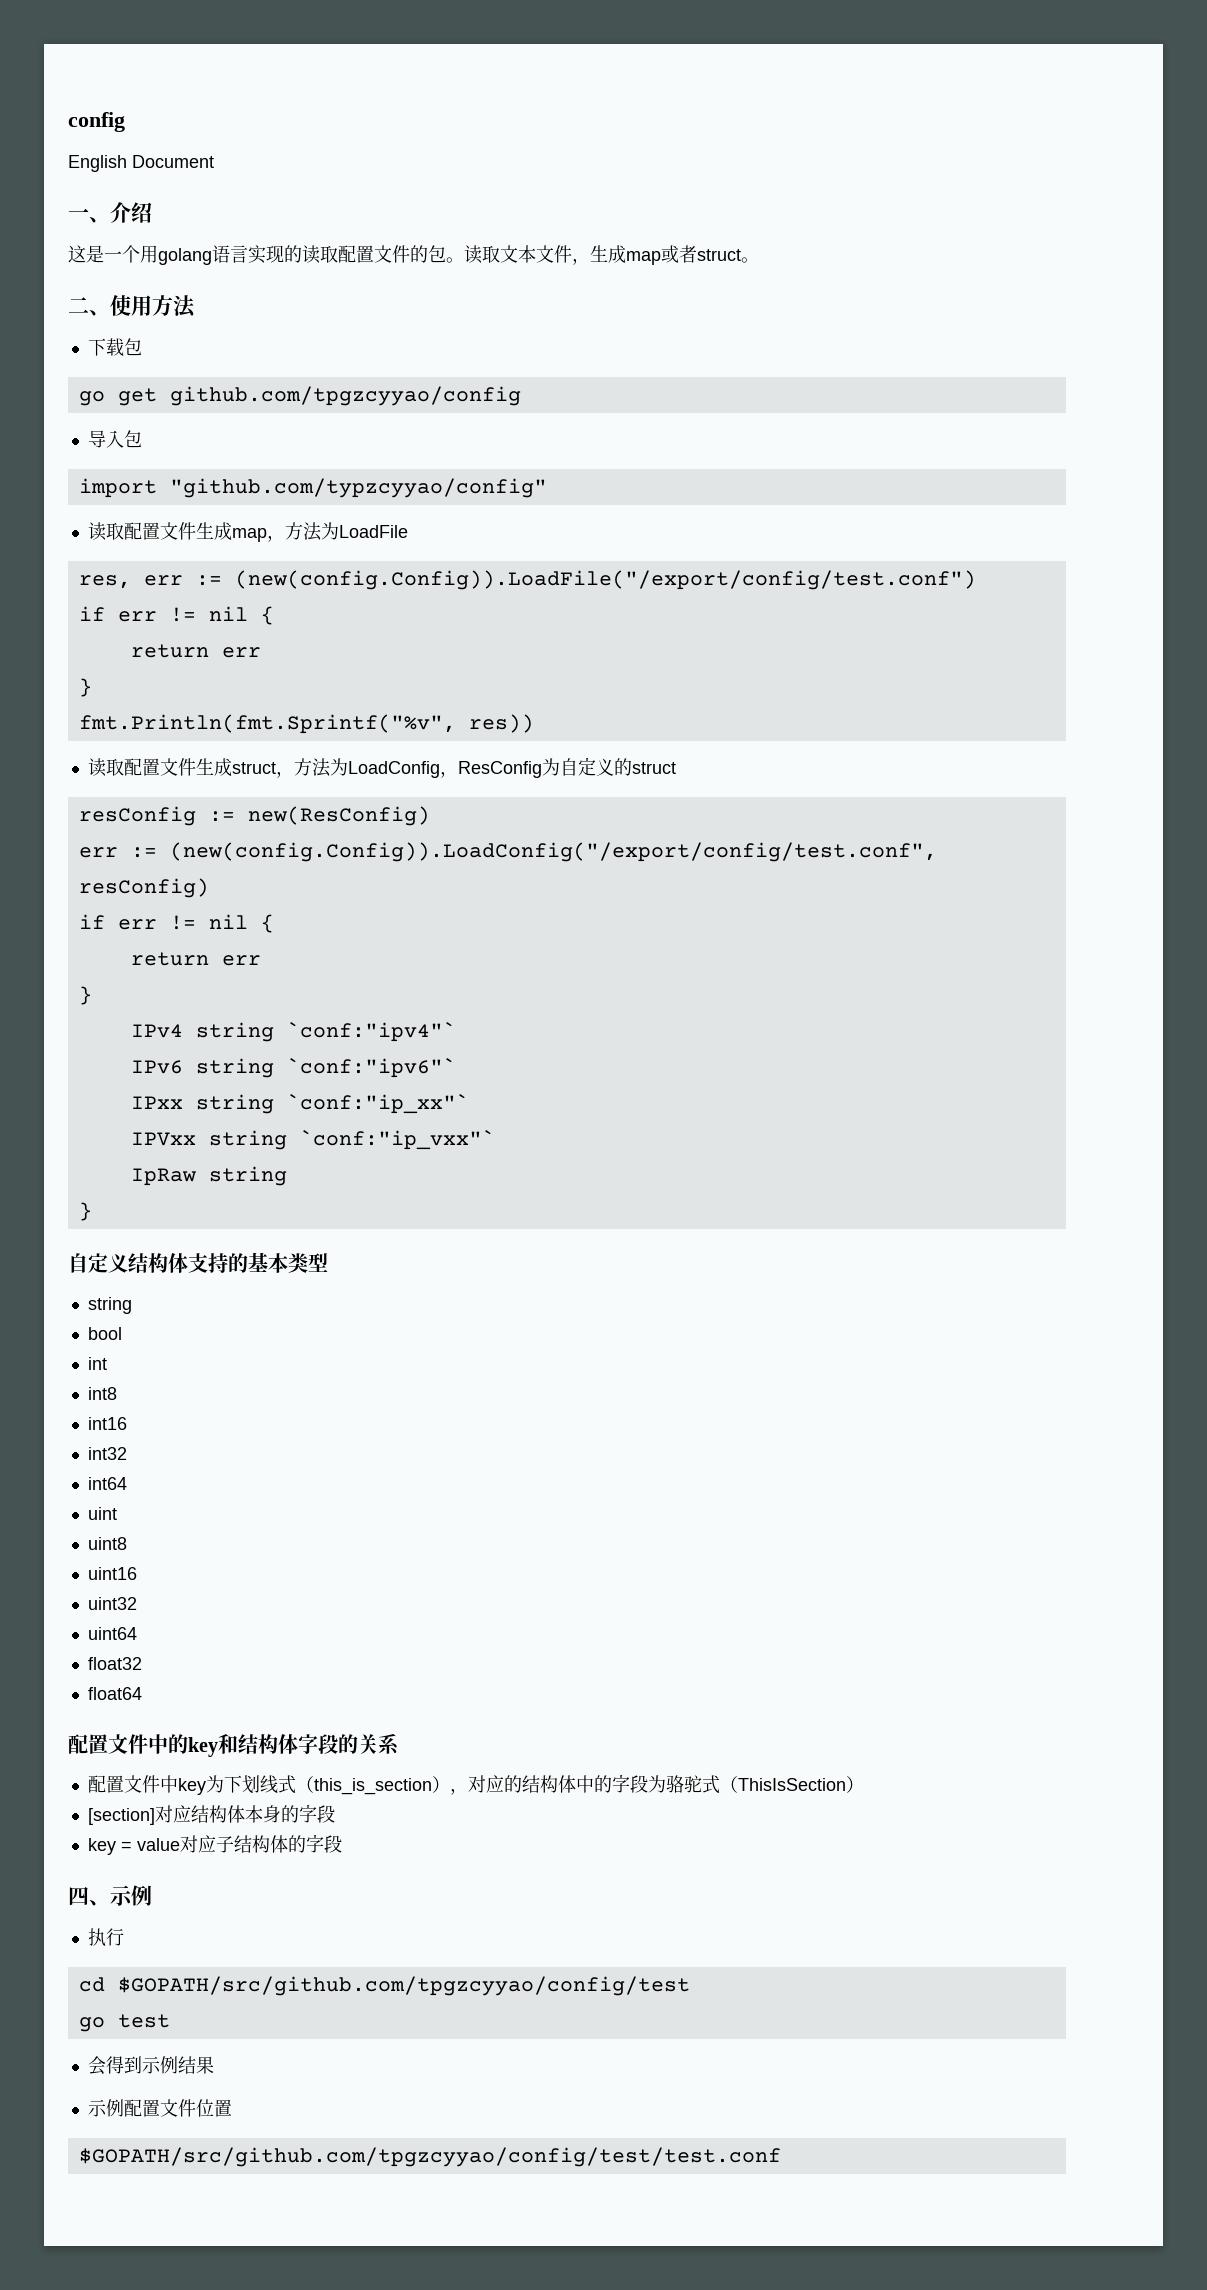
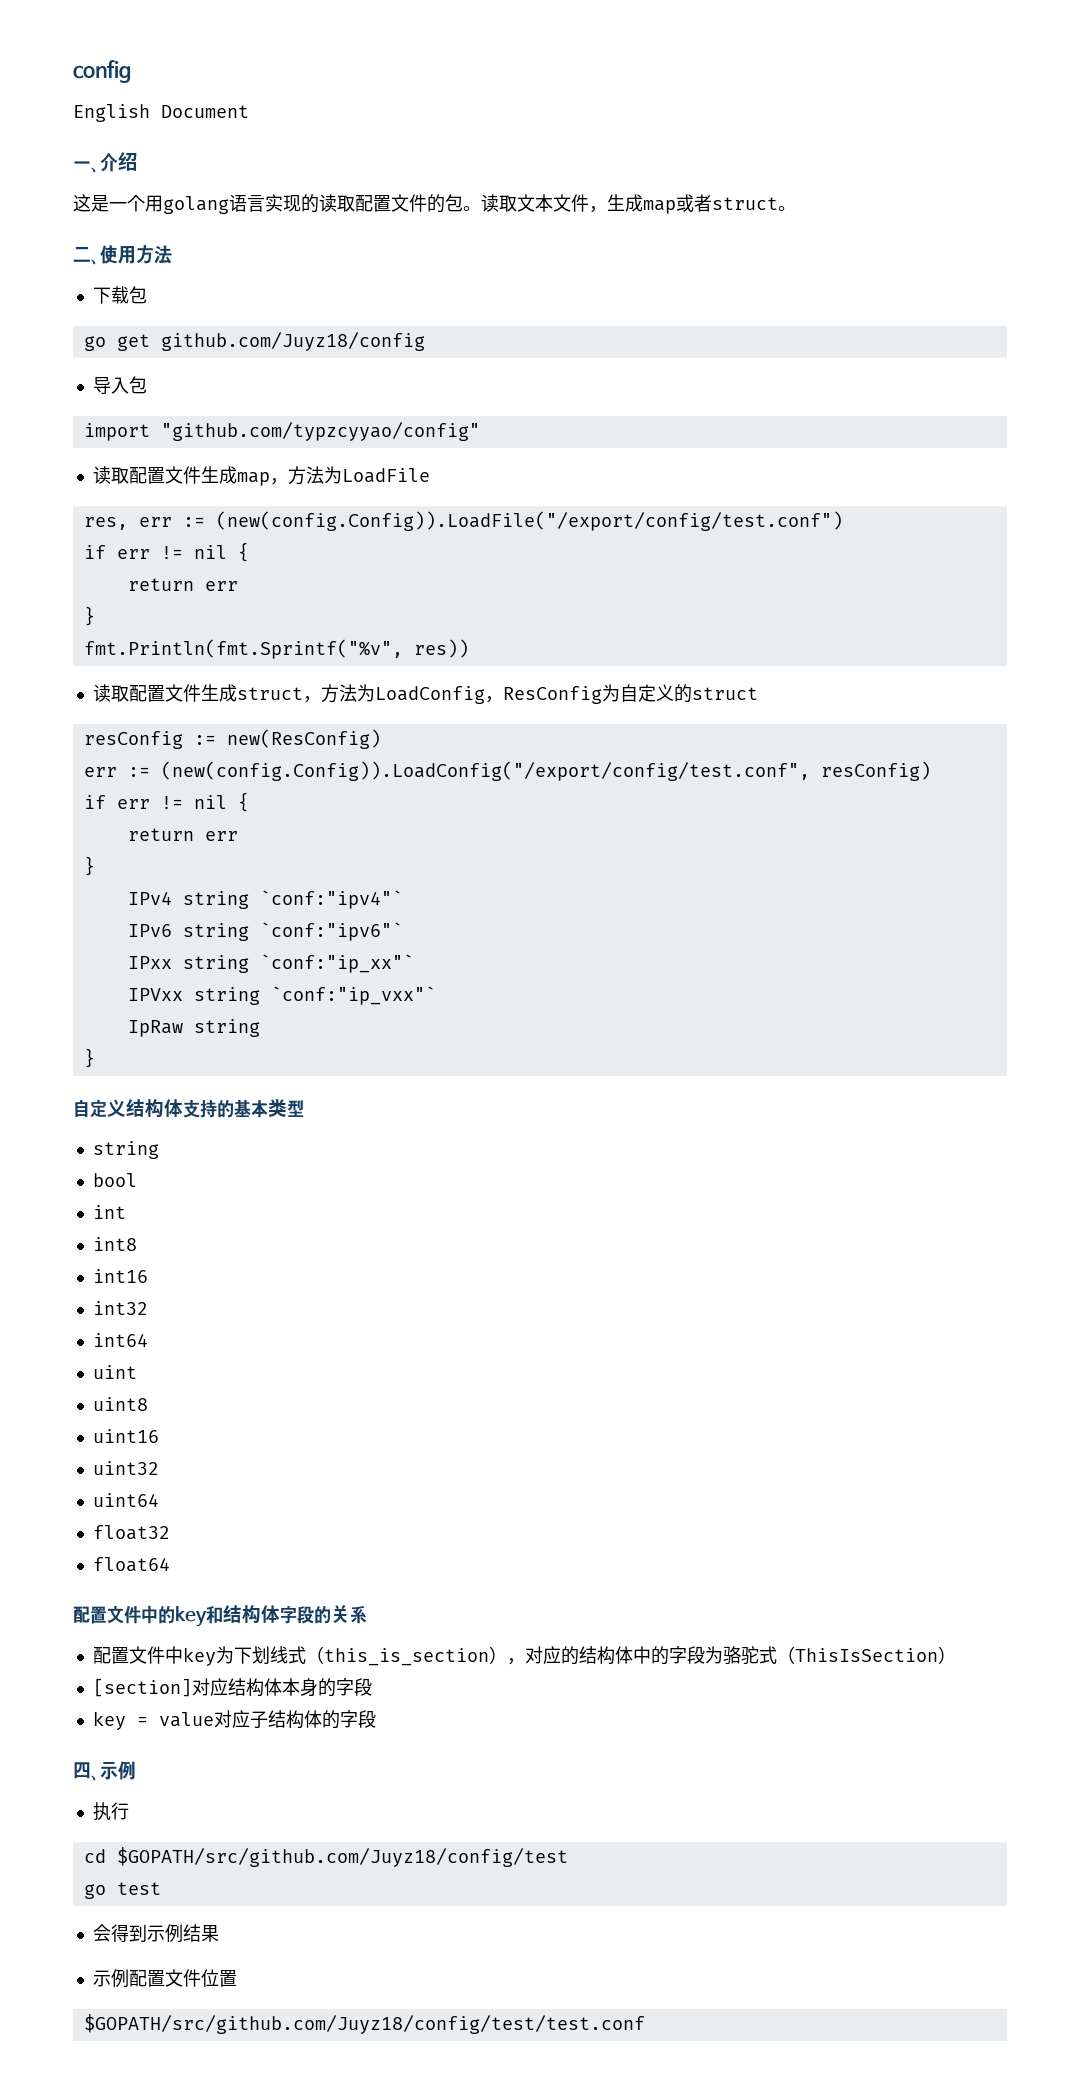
[169,386,521,406] github.com/tpgzcyyao/config -> [160,332,425,351] github.com/Juyz18/config
[117,1976,690,1996] $GOPATH/src/github.com/tpgzcyyao/config/test -> [116,1847,568,1867] $GOPATH/src/github.com/Juyz18/config/test
[78,2147,781,2167] $GOPATH/src/github.com/tpgzcyyao/config/test/test.conf -> [83,2014,645,2034] $GOPATH/src/github.com/Juyz18/config/test/test.conf

